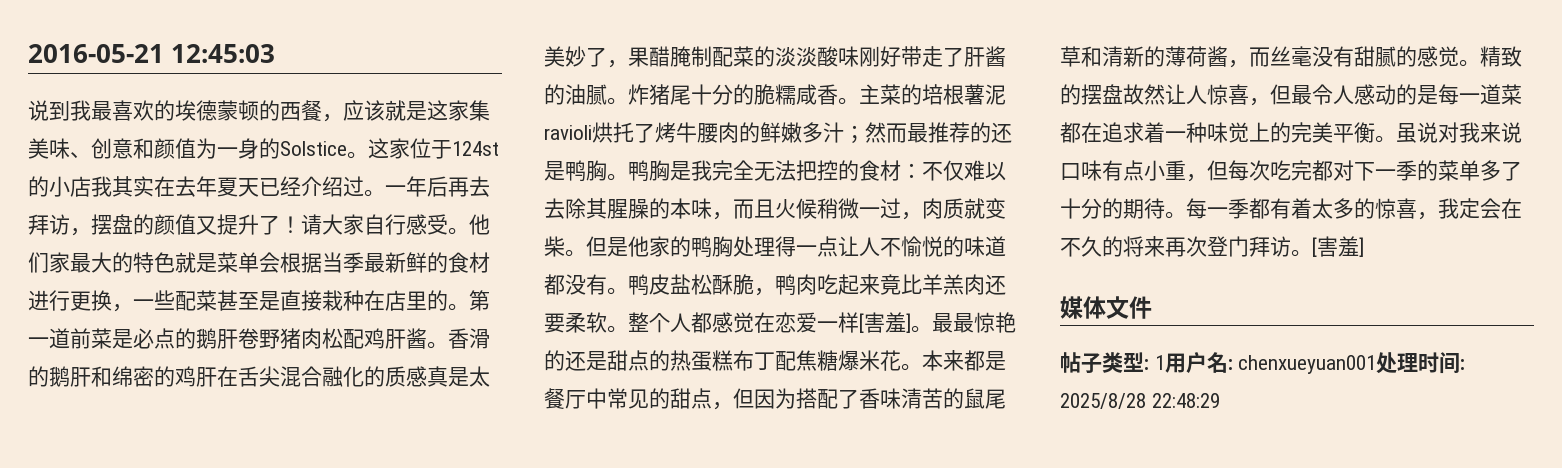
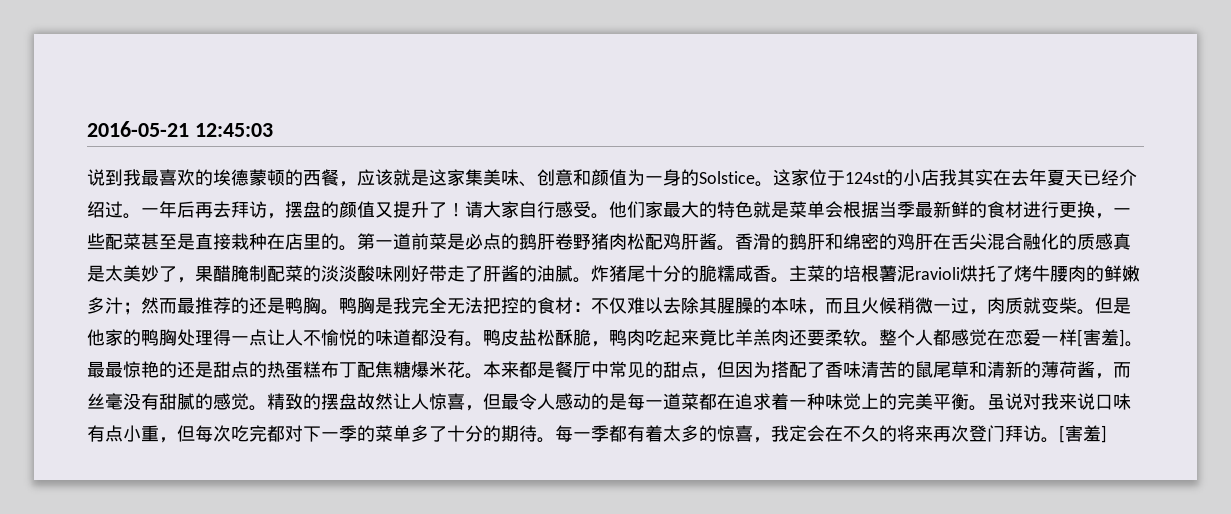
[1060,296,1152,319] [1060,352,1466,374] [1060,393,1220,409] // 媒体文件 // 帖子类型: 1用户名: chenxueyuan001处理时间: 2025/8/28 22:48:29 -> (1107, 434) none

